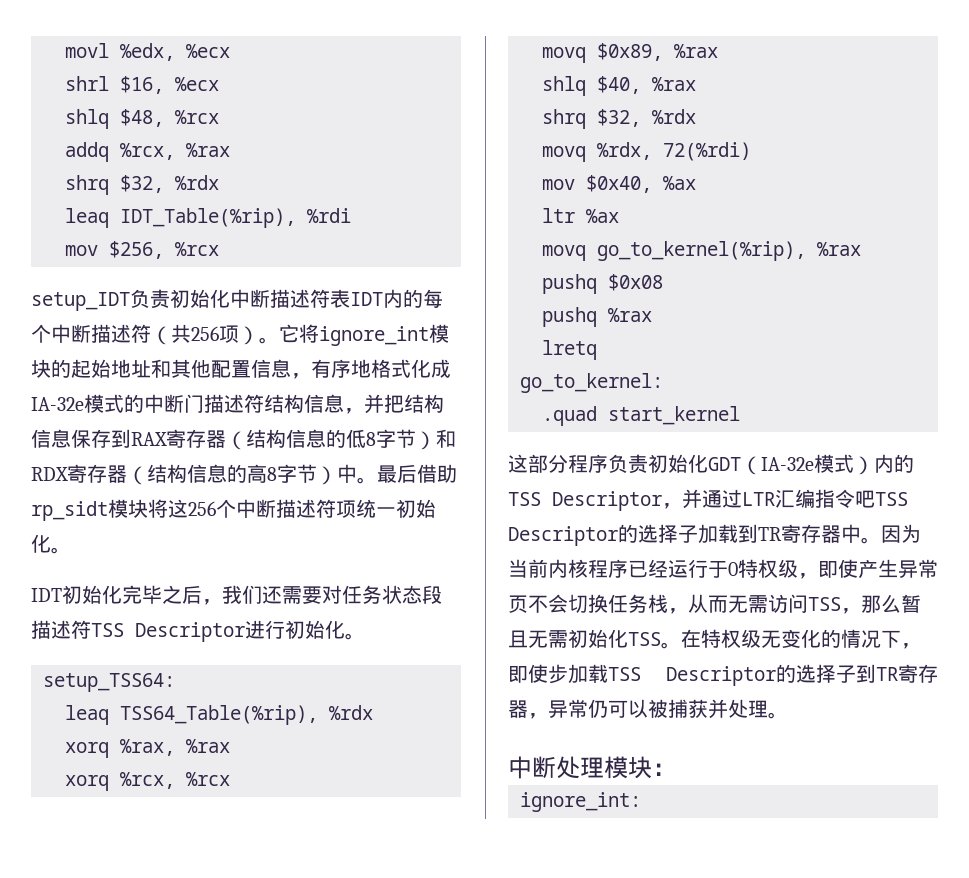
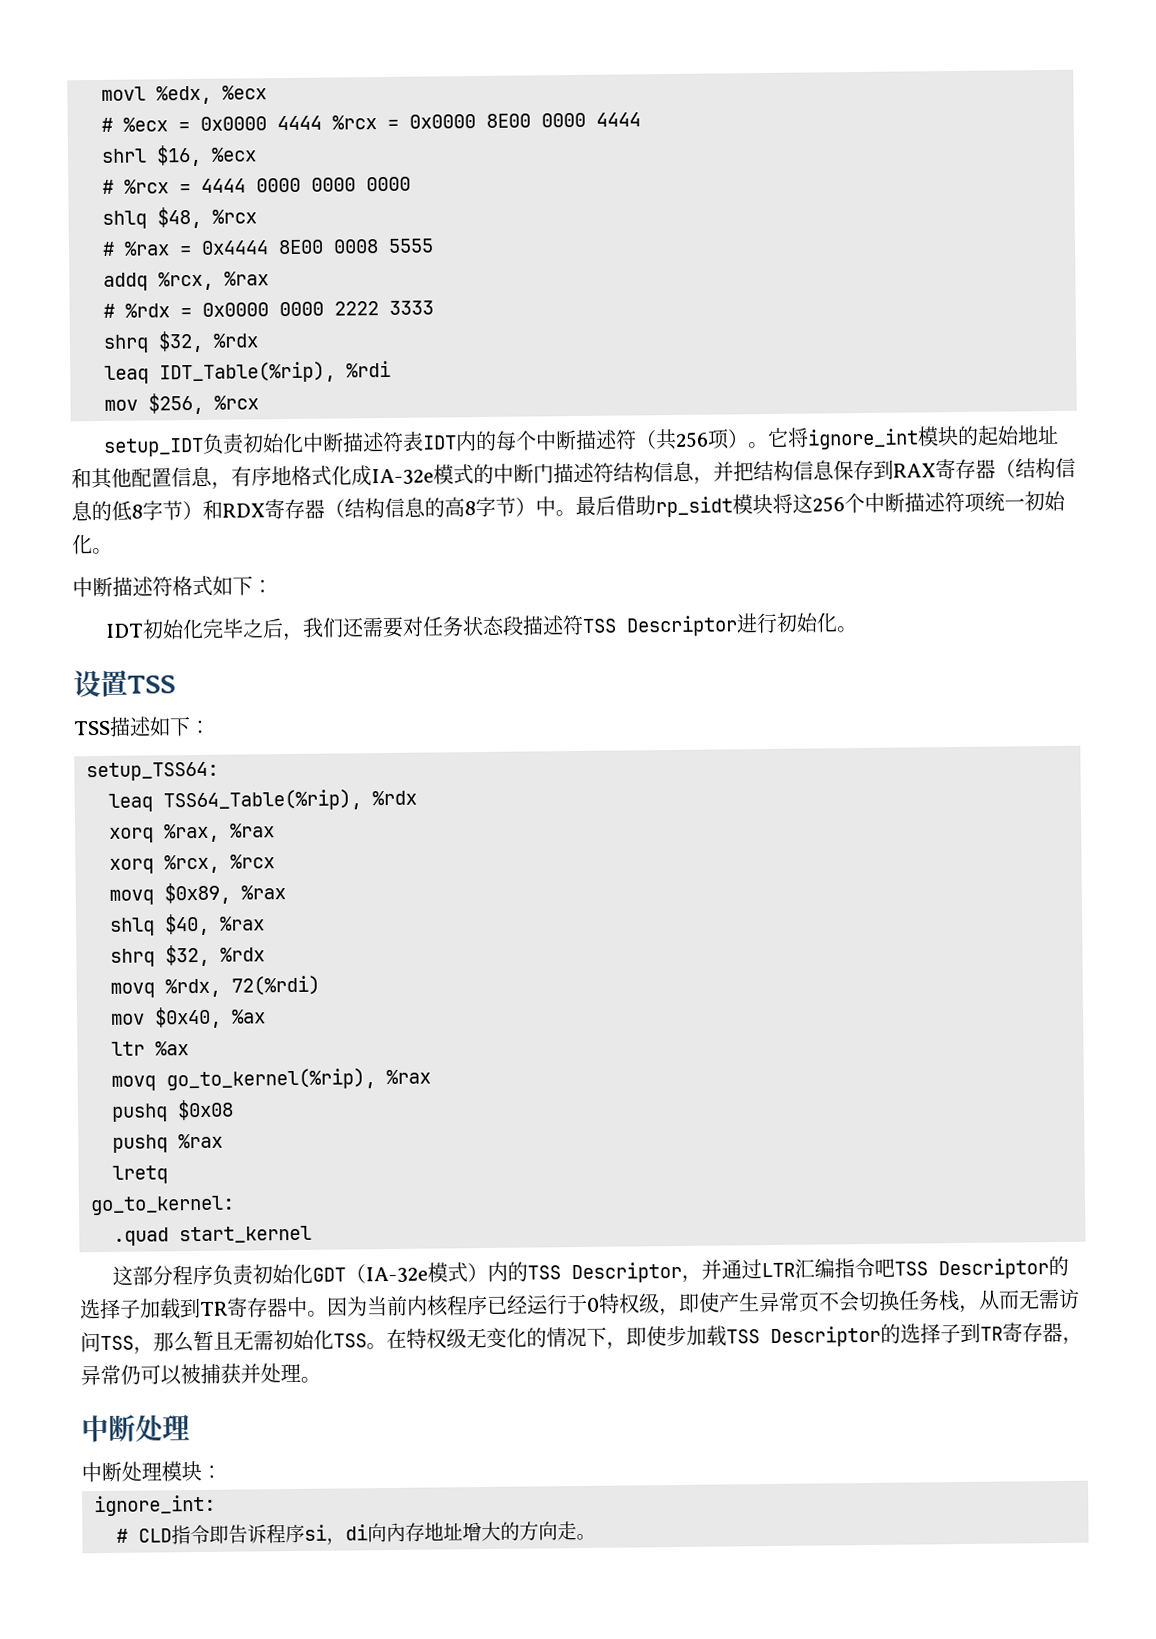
[65,76,219,94] [65,109,219,129] [65,142,230,162] shrl $16, %ecx // shlq $48, %rcx // addq %rcx, %rax -> [101,112,641,132] [101,144,257,167] [102,176,411,194] [102,206,257,229] [102,238,434,256] [103,271,269,291] [103,300,434,318] # %ecx = 0x0000 4444 %rcx = 0x0000 8E00 0000 4444 // shrl $16, %ecx // # %rcx = 4444 0000 0000 0000 // shlq $48, %rcx // # %rax = 0x4444 8E00 0008 5555 // addq %rcx, %rax // # %rdx = 0x0000 0000 2222 3333
(71, 550) none -> [72,575,273,598] // 中断描述符格式如下：
(365, 636) none -> [73,669,176,698] [73,716,211,737] // 设置TSS // TSS描述如下：
(604, 767) none -> [81,1461,162,1483] // 中断处理
(641, 802) none -> [116,1521,596,1545] // # CLD指令即告诉程序si，di向內存地址增大的方向走。

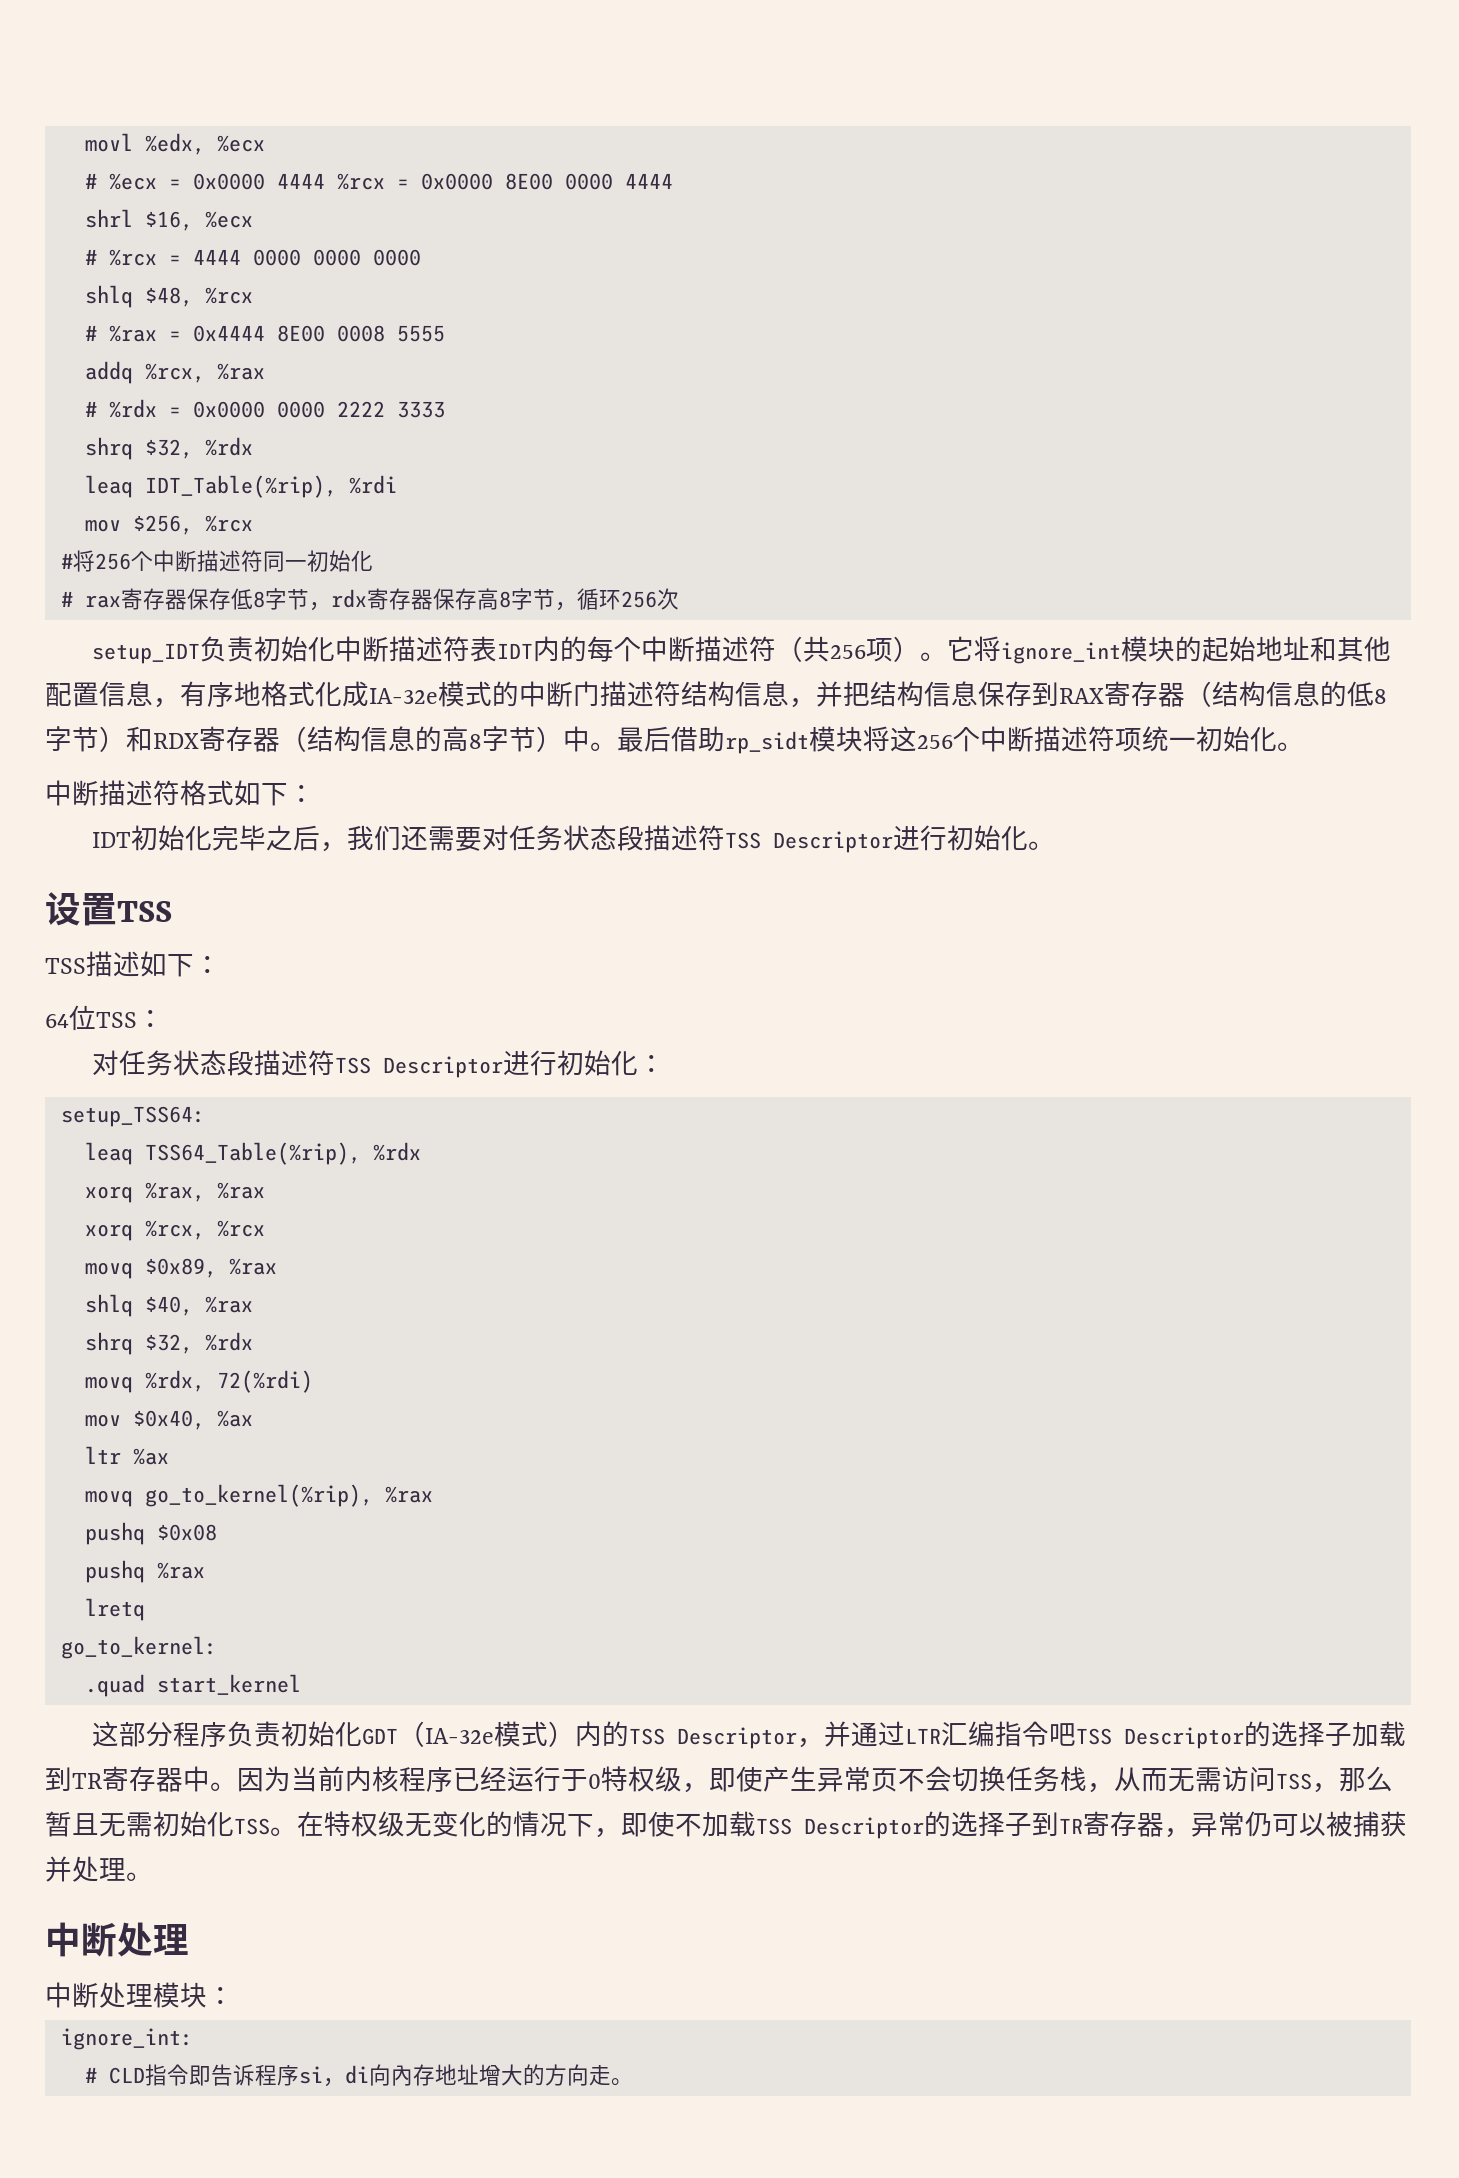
(259, 402) none -> [60,550,373,572] [60,588,679,611] // #将256个中断描述符同一初始化 // # rax寄存器保存低8字节，rdx寄存器保存高8字节，循环256次
(211, 727) none -> [45,1005,164,1031] [91,1050,665,1078] // 64位TSS： // 对任务状态段描述符TSS Descriptor进行初始化：
[666,1325,687,1347] 步 -> [675,1813,702,1837] 不

